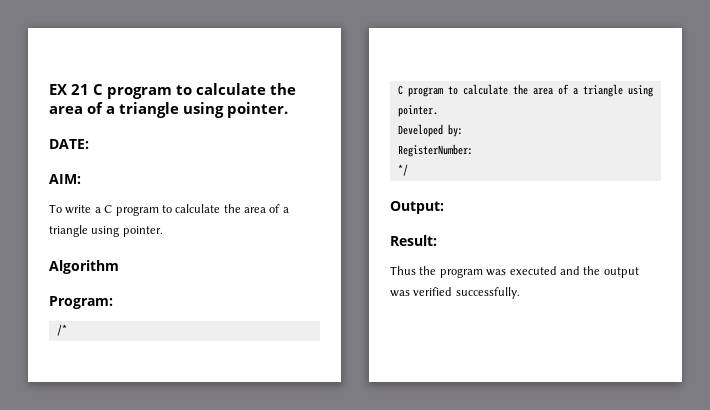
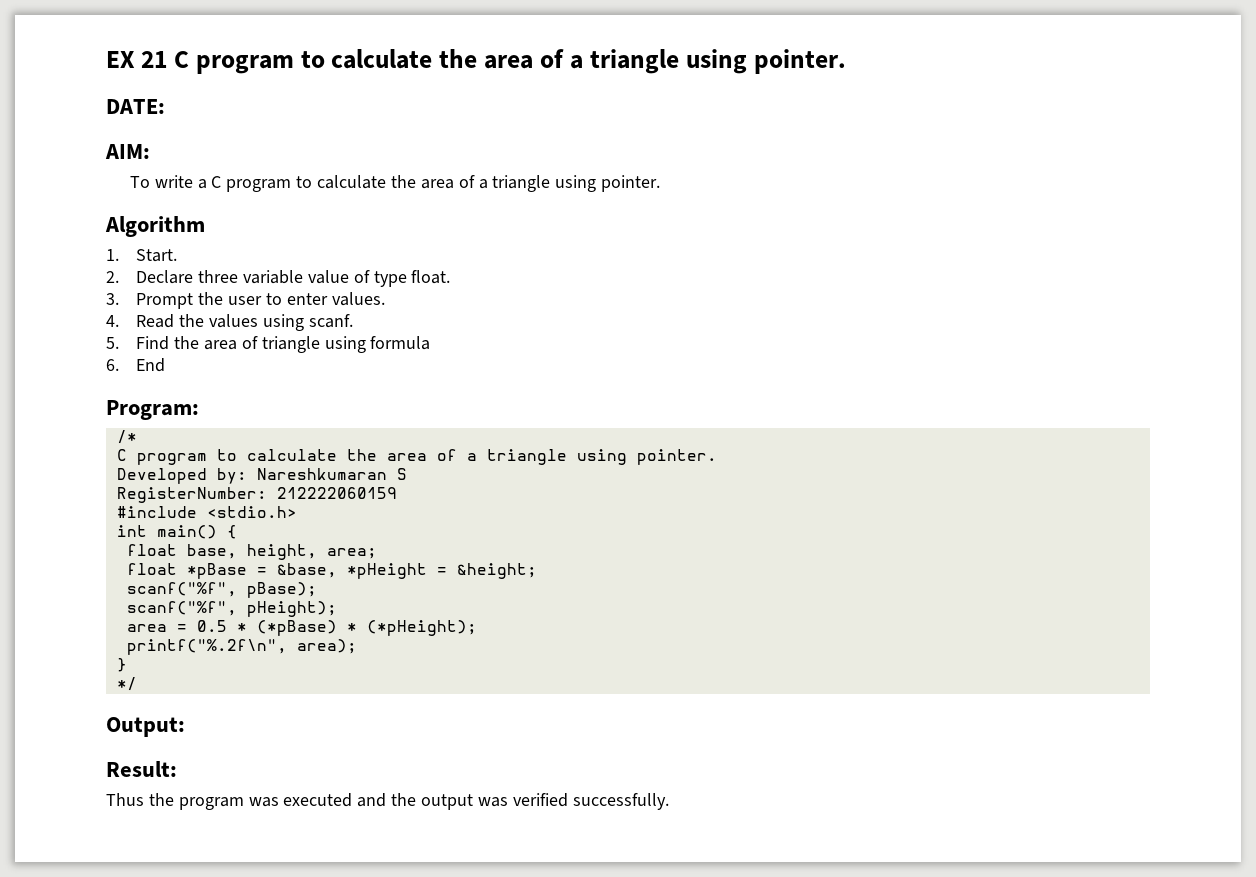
(119, 267) none -> [106,249,178,262] [106,270,451,287] [106,292,385,309] [106,314,353,331] [106,336,431,353] [106,358,166,372] // 1. Start. // 2. Declare three variable value of type float. // 3. Prompt the user to enter values. // 4. Read the values using scanf. // 5. Find the area of triangle using formula // 6. End
(463, 130) none -> [256,468,407,480] Nareshkumaran S
(473, 150) none -> [276,487,397,499] [116,506,297,518] [116,525,237,539] [126,544,377,560] [126,563,537,579] [126,582,317,598] [126,601,337,617] [126,620,477,636] [126,639,357,655] [116,658,127,672] 212222060159 // #include <stdio.h> // int main() { // float base, height, area; // float *pBase = &base, *pHeight = &height; // scanf("%f", pBase); // scanf("%f", pHeight); // area = 0.5 * (*pBase) * (*pHeight); // printf("%.2f\n", area); // }

